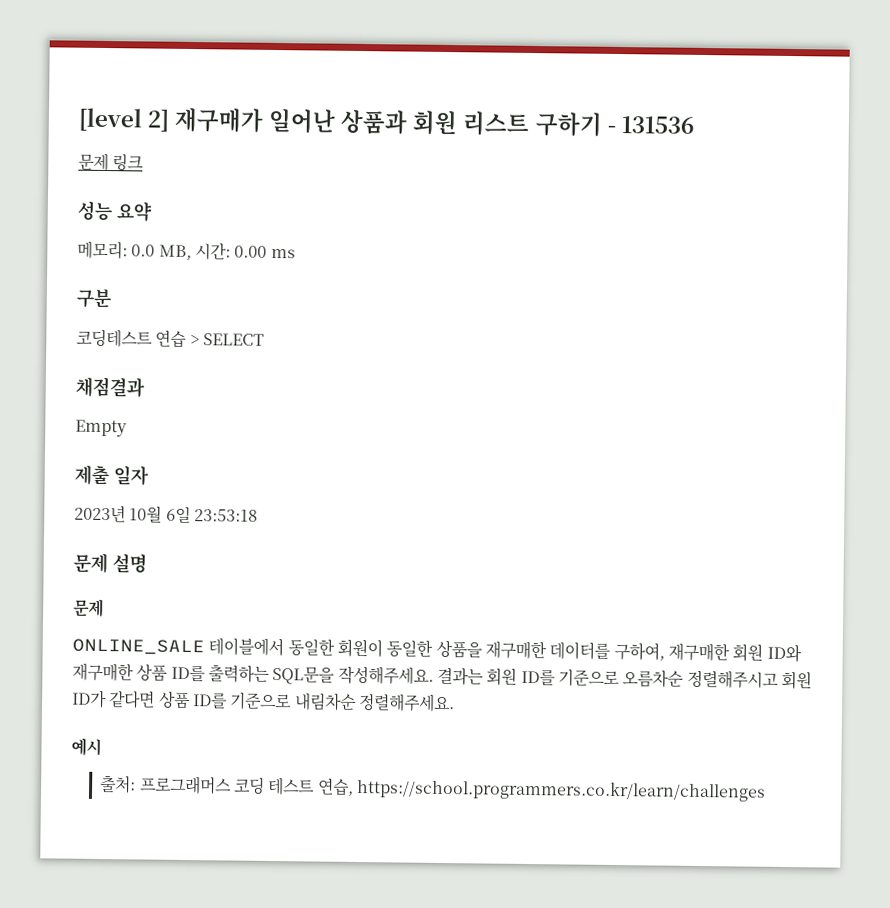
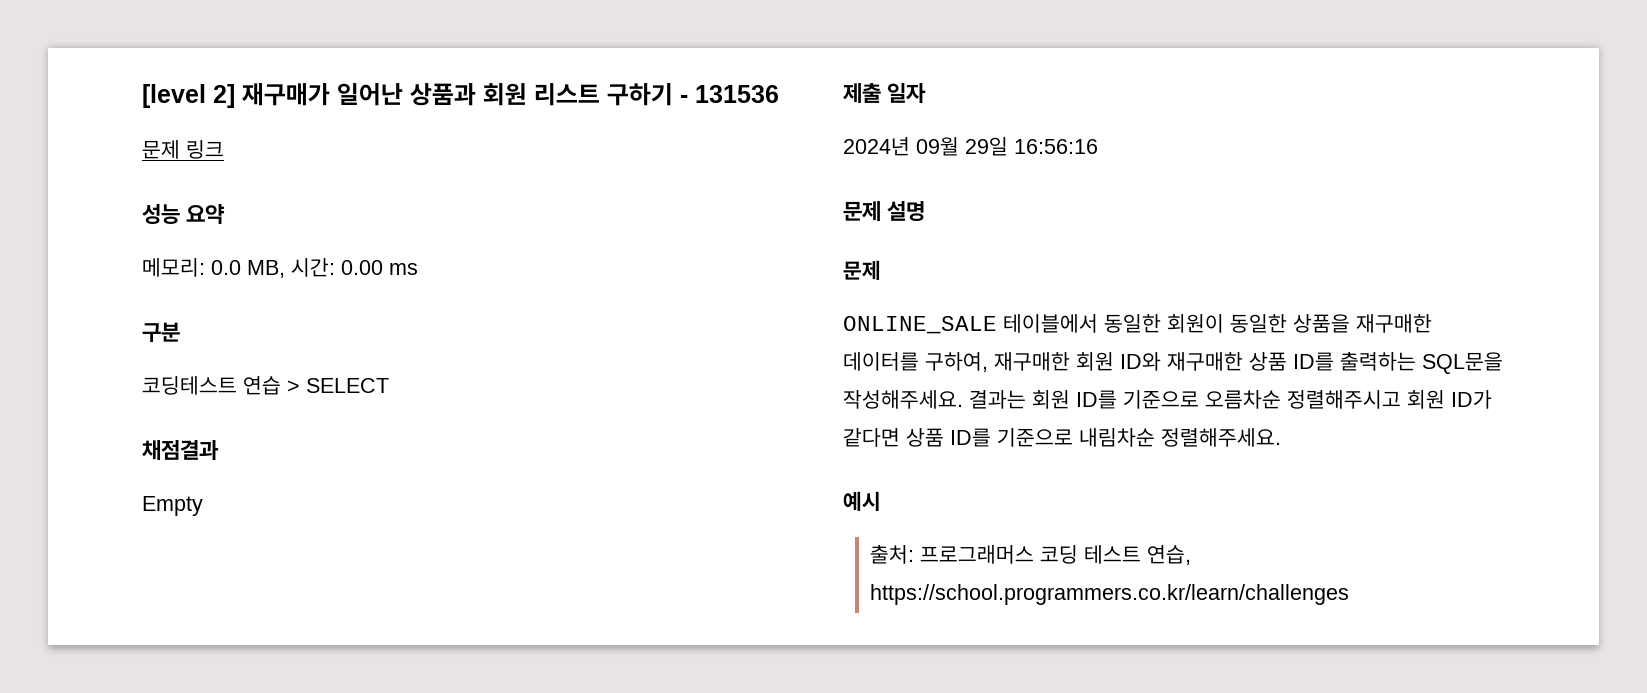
[74,504,258,524] 2023년 10월 6일 23:53:18 -> [843,137,1098,156] 2024년 09월 29일 16:56:16

